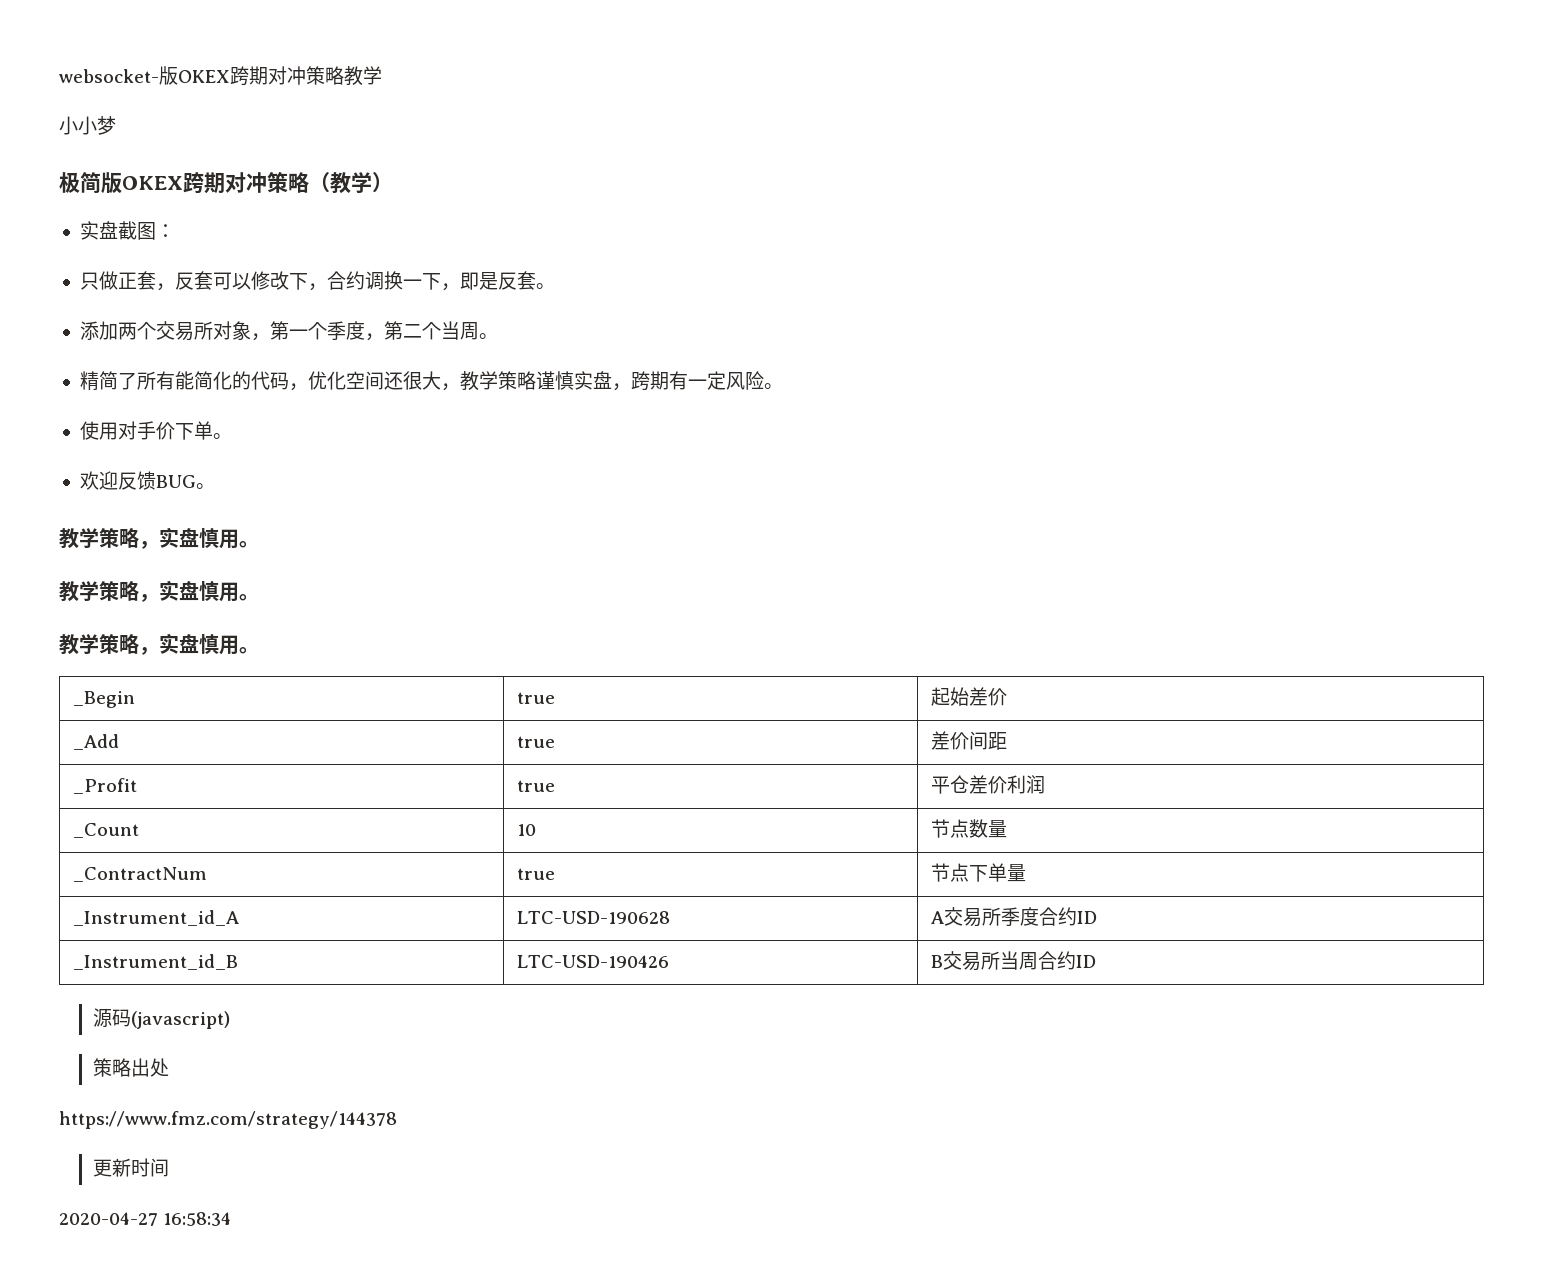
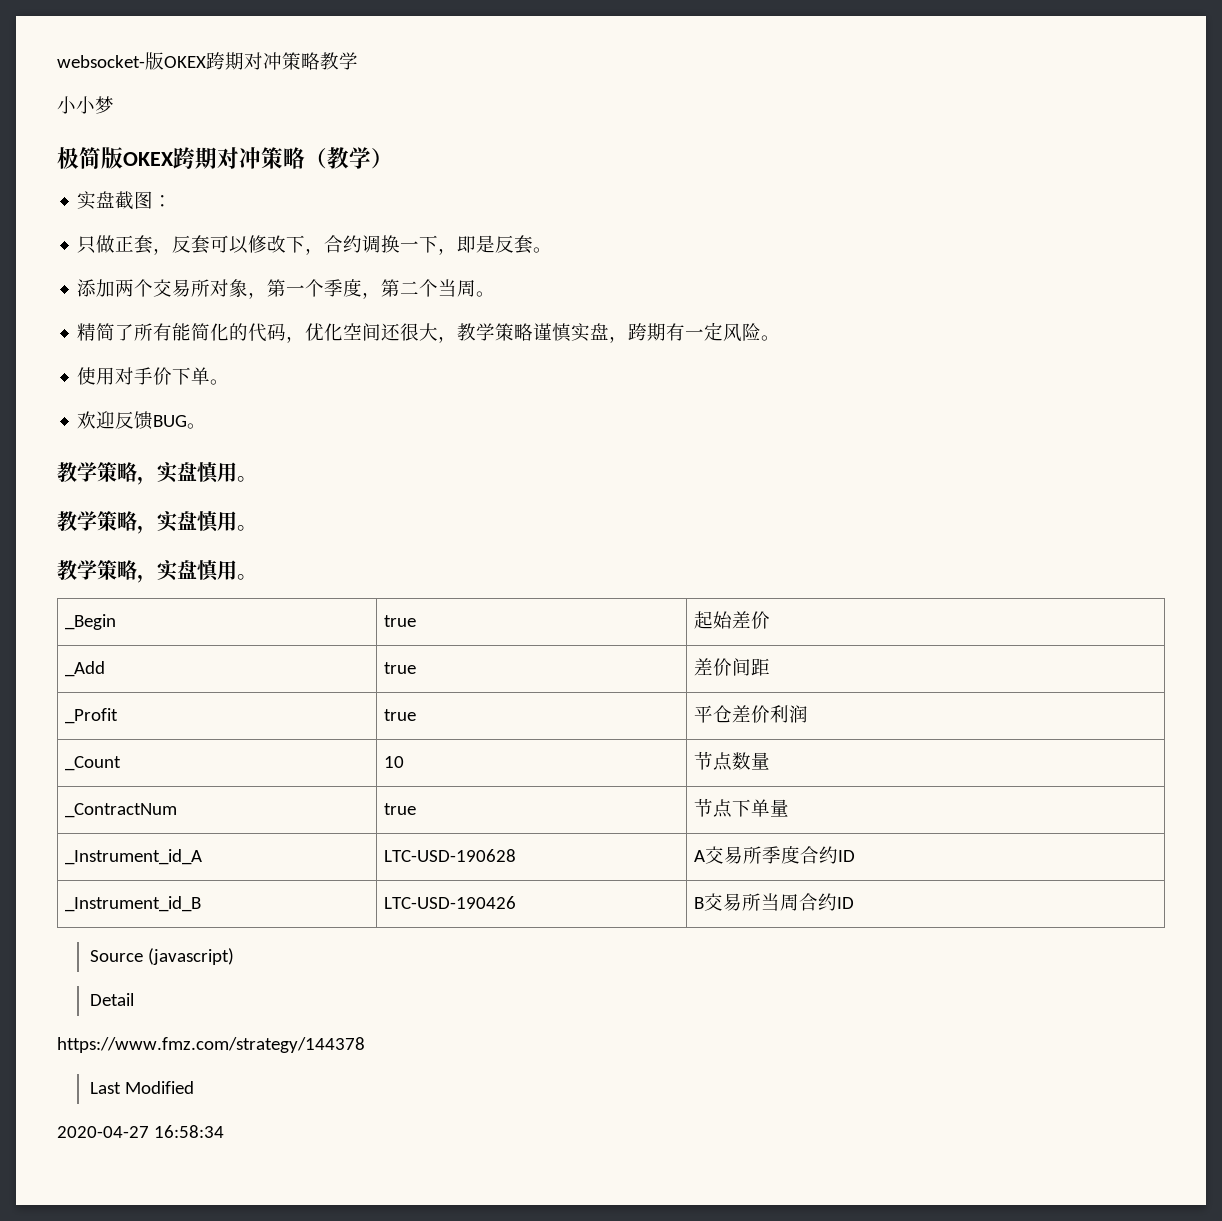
[92,1008,131,1028] 源码 -> [89,950,143,962] Source
[92,1058,169,1077] 策略出处 -> [89,993,134,1006] Detail
[92,1158,169,1177] 更新时间 -> [89,1081,194,1094] Last Modified

